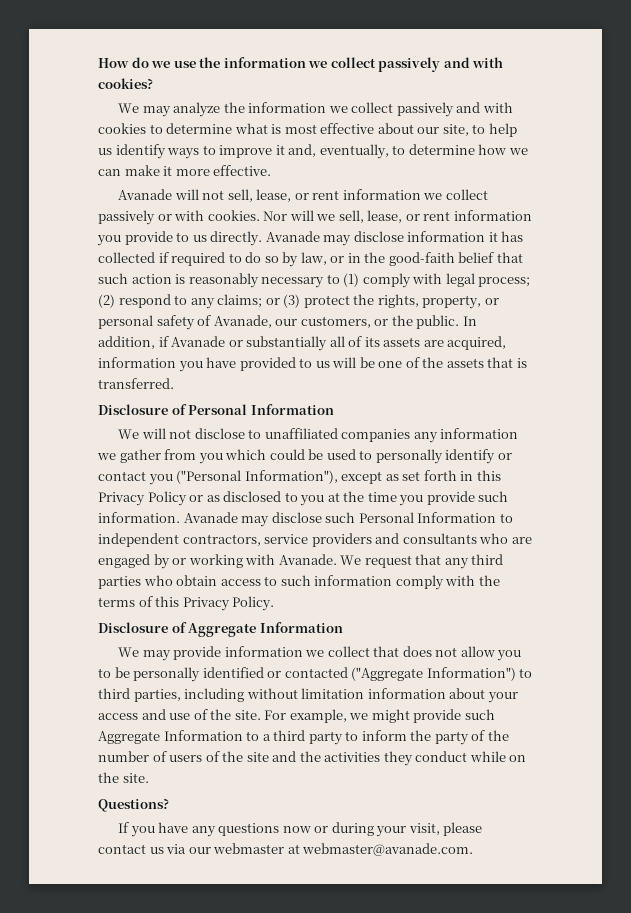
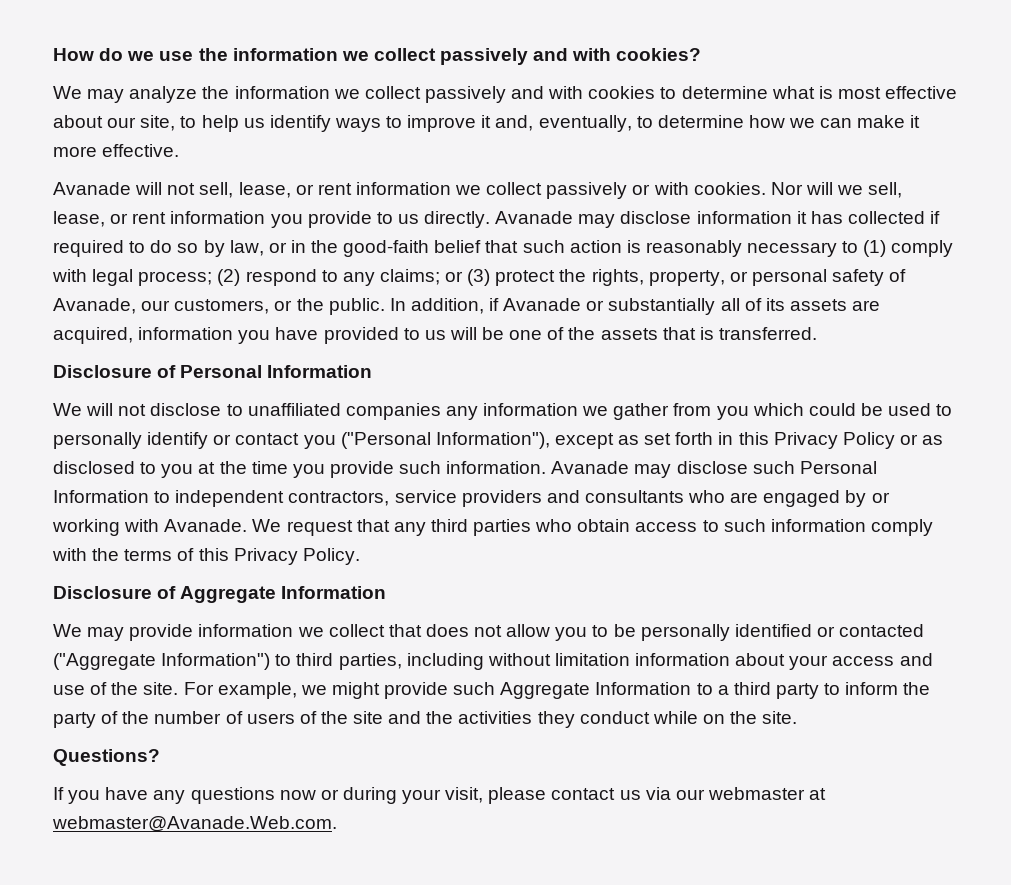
[302,843,474,856] webmaster@avanade.com. -> [52,816,337,832] webmaster@Avanade.Web.com.

